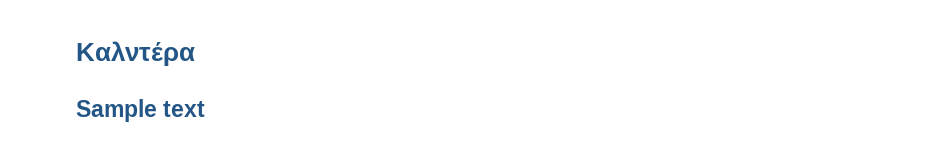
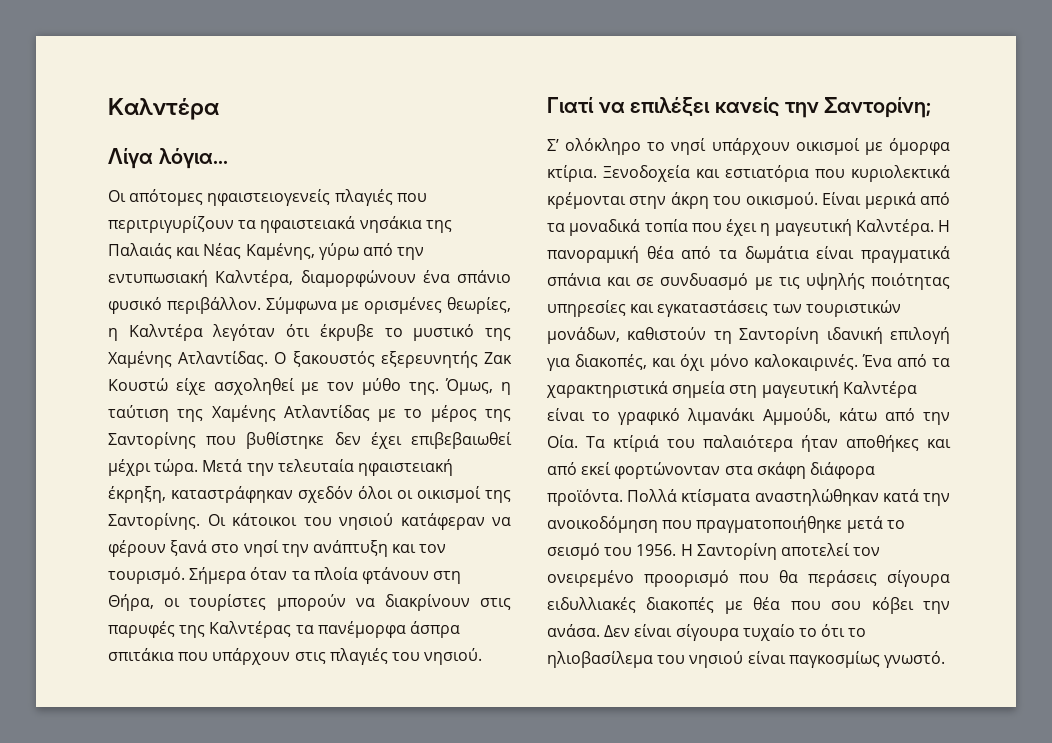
[76,99,206,122] Sample text -> [108,148,228,169] [108,189,427,206] [108,216,452,233] [108,243,425,260] [108,270,511,287] [108,297,512,314] [108,324,512,341] [108,351,512,368] [108,378,511,395] [108,405,511,422] [108,432,512,449] [108,459,453,476] [108,486,511,503] [108,513,511,530] [108,540,447,557] [108,567,462,584] [108,594,511,611] [108,621,460,638] [108,648,483,665] [547,97,932,118] [547,138,950,155] [547,165,950,182] [547,192,950,209] [547,219,950,236] [547,246,950,263] [547,273,950,290] [547,300,901,317] [547,327,950,344] [547,354,950,371] [546,381,917,398] [547,408,950,425] [547,435,951,452] [547,462,875,479] [547,489,950,506] [547,516,905,533] [547,543,881,560] [547,570,950,587] [547,597,950,614] [547,624,867,641] [547,651,945,668] Λίγα λόγια... // Οι απότομες ηφαιστειογενείς πλαγιές που περιτριγυρίζουν τα ηφαιστειακά νησάκια της Παλαιάς και Νέας Καμένης, γύρω από την εντυπωσιακή Καλντέρα, διαμορφώνουν ένα σπάνιο φυσικό περιβάλλον. Σύμφωνα με ορισμένες θεωρίες, η Καλντέρα λεγόταν ότι έκρυβε το μυστικό της Χαμένης Ατλαντίδας. Ο ξακουστός εξερευνητής Ζακ Κουστώ είχε ασχοληθεί με τον μύθο της. Όμως, η ταύτιση της Χαμένης Ατλαντίδας με το μέρος της Σαντορίνης που βυθίστηκε δεν έχει επιβεβαιωθεί μέχρι τώρα. Μετά την τελευταία ηφαιστειακή έκρηξη, καταστράφηκαν σχεδόν όλοι οι οικισμοί της Σαντορίνης. Οι κάτοικοι του νησιού κατάφεραν να φέρουν ξανά στο νησί την ανάπτυξη και τον τουρισμό. Σήμερα όταν τα πλοία φτάνουν στη Θήρα, οι τουρίστες μπορούν να διακρίνουν στις παρυφές της Καλντέρας τα πανέμορφα άσπρα σπιτάκια που υπάρχουν στις πλαγιές του νησιού. // Γιατί να επιλέξει κανείς την Σαντορίνη; // Σ’ ολόκληρο το νησί υπάρχουν οικισμοί με όμορφα κτίρια. Ξενοδοχεία και εστιατόρια που κυριολεκτικά κρέμονται στην άκρη του οικισμού. Είναι μερικά από τα μοναδικά τοπία που έχει η μαγευτική Καλντέρα. Η πανοραμική θέα από τα δωμάτια είναι πραγματικά σπάνια και σε συνδυασμό με τις υψηλής ποιότητας υπηρεσίες και εγκαταστάσεις των τουριστικών μονάδων, καθιστούν τη Σαντορίνη ιδανική επιλογή για διακοπές, και όχι μόνο καλοκαιρινές. Ένα από τα χαρακτηριστικά σημεία στη μαγευτική Καλντέρα είναι το γραφικό λιμανάκι Αμμούδι, κάτω από την Οία. Τα κτίριά του παλαιότερα ήταν αποθήκες και από εκεί φορτώνονταν στα σκάφη διάφορα προϊόντα. Πολλά κτίσματα αναστηλώθηκαν κατά την ανοικοδόμηση που πραγματοποιήθηκε μετά το σεισμό του 1956. Η Σαντορίνη αποτελεί τον ονειρεμένο προορισμό που θα περάσεις σίγουρα ειδυλλιακές διακοπές με θέα που σου κόβει την ανάσα. Δεν είναι σίγουρα τυχαίο το ότι το ηλιοβασίλεμα του νησιού είναι παγκοσμίως γνωστό.

